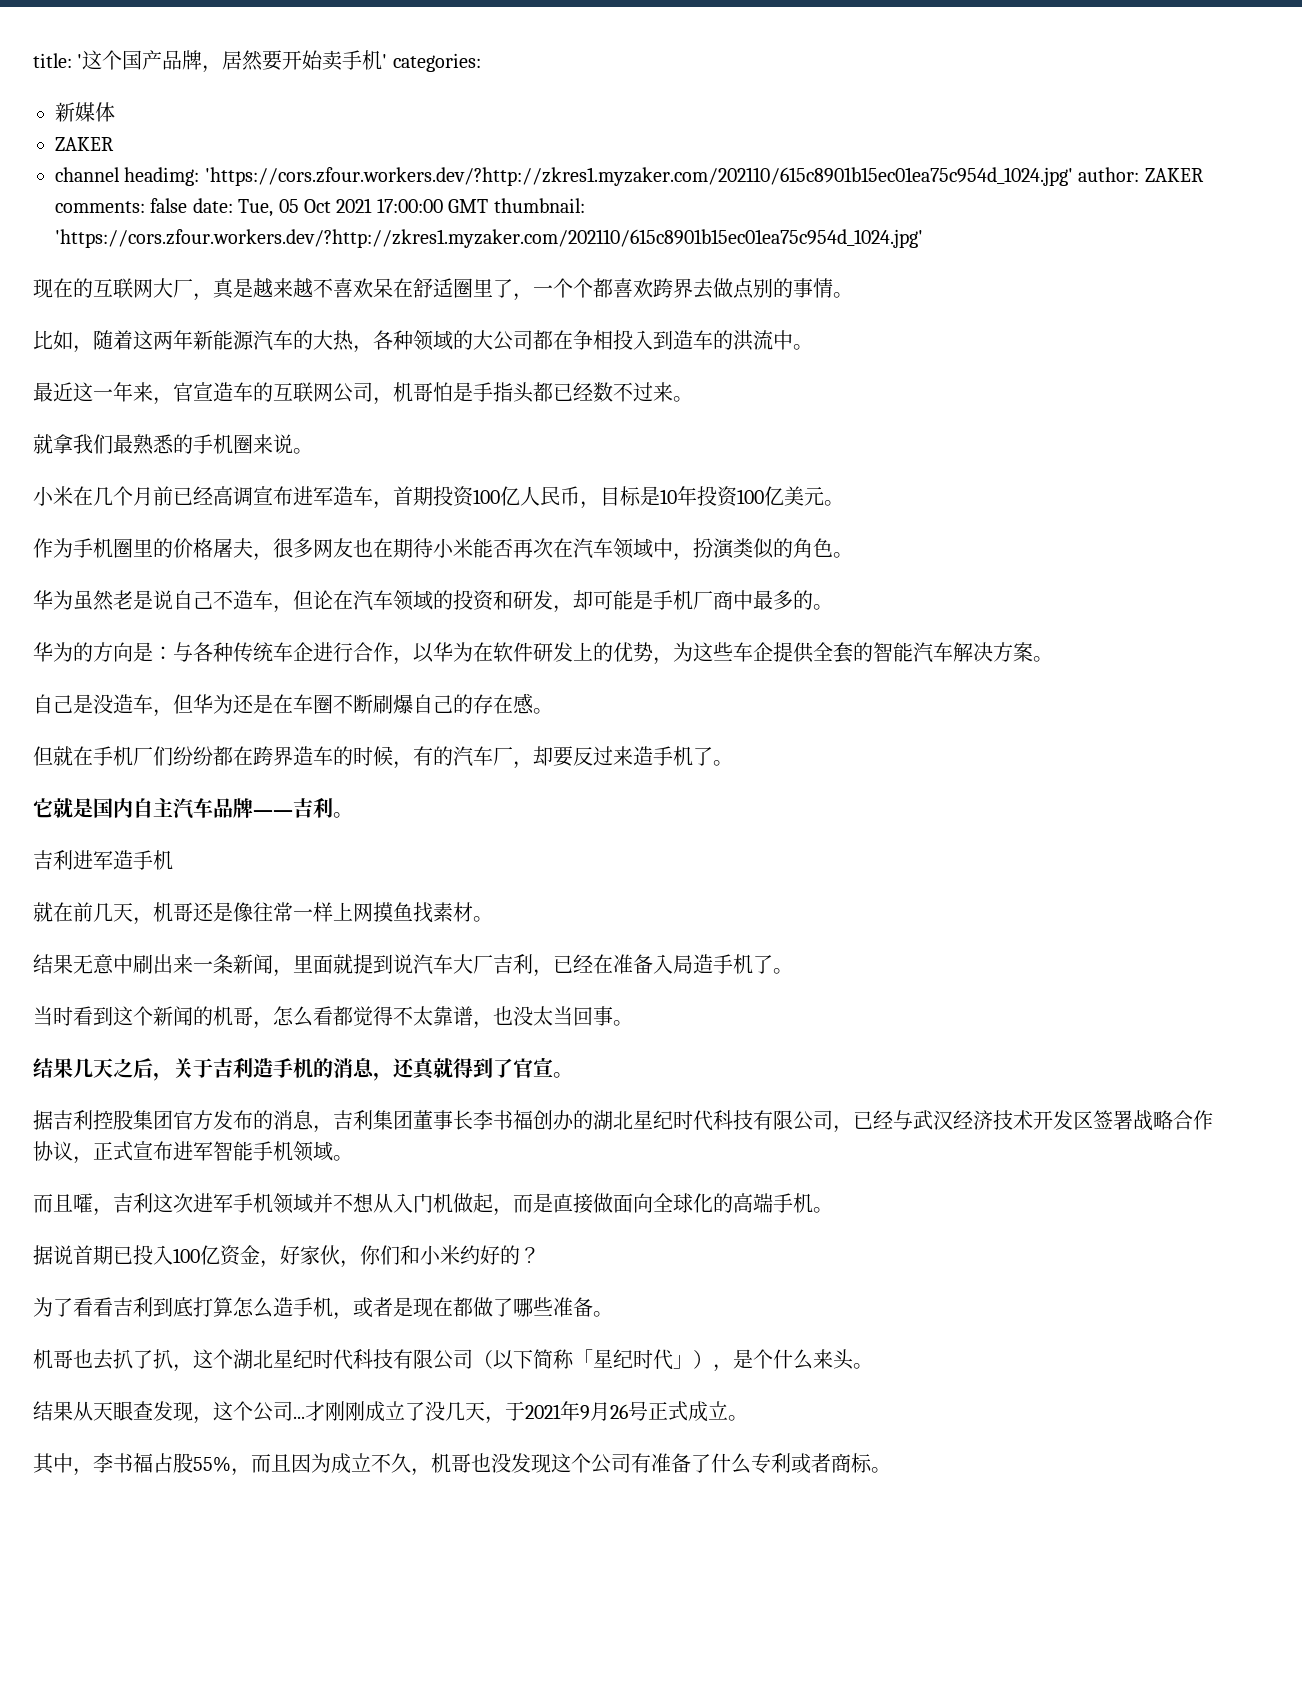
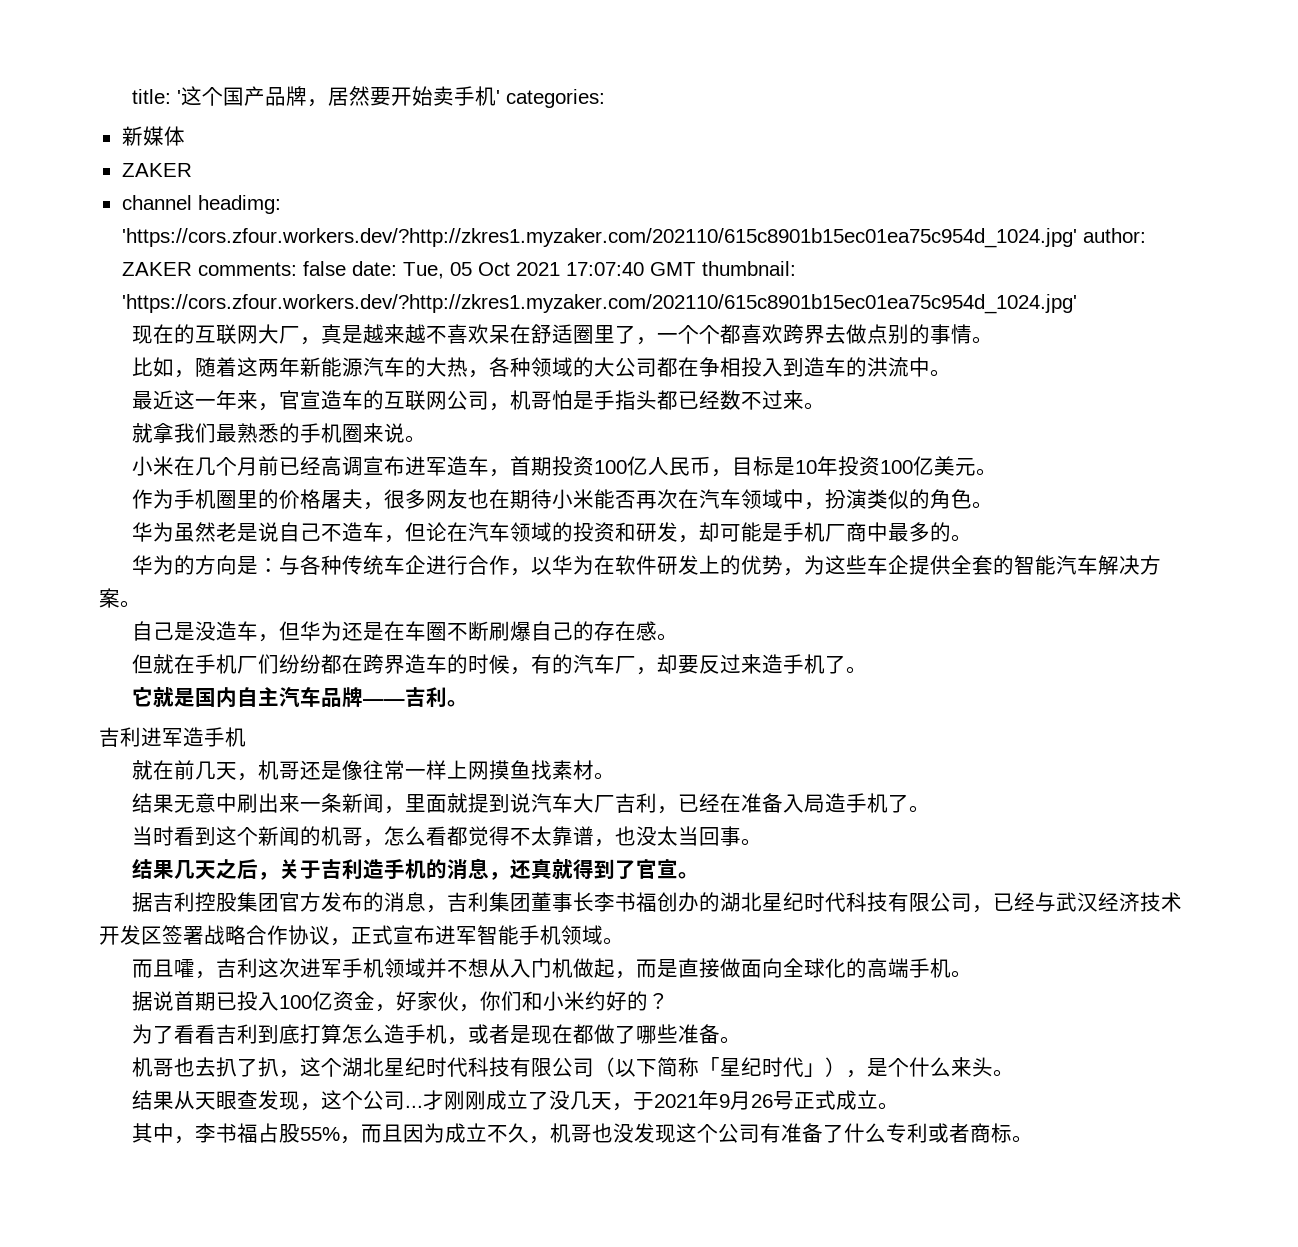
[376,198,443,213] 17:00:00 -> [565,262,644,276] 17:07:40

